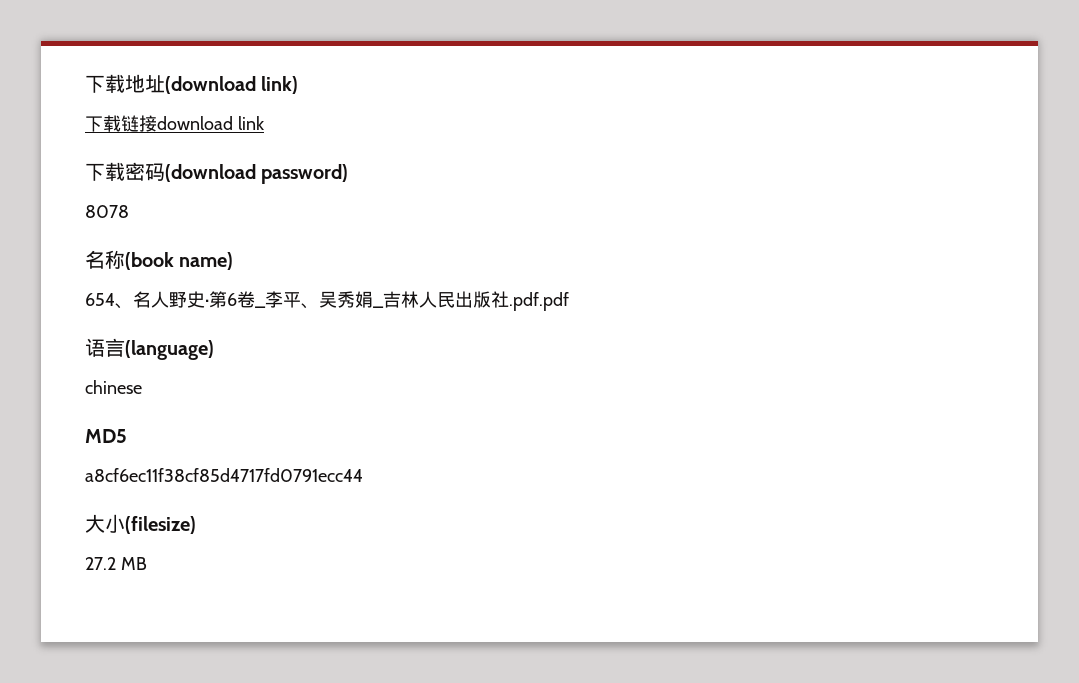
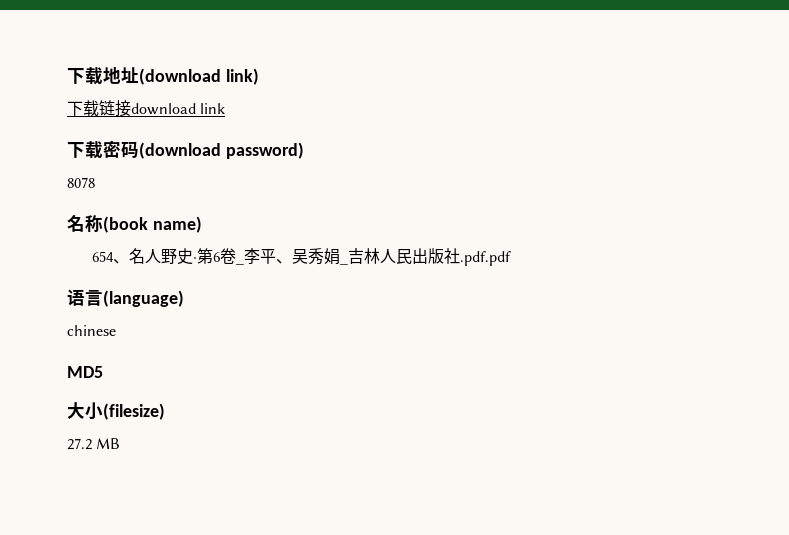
[85,468,363,482] // a8cf6ec11f38cf85d4717fd0791ecc44 -> (103, 372) none

